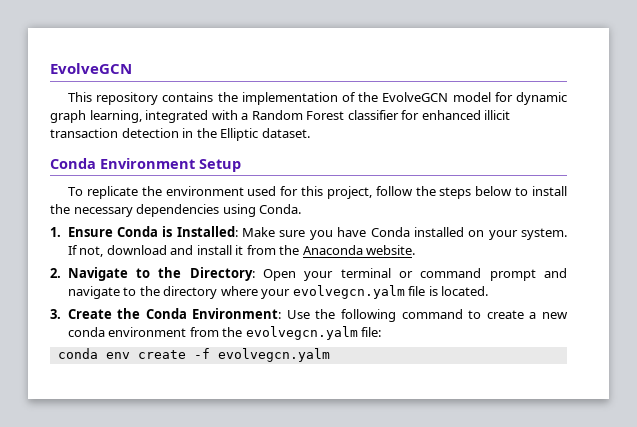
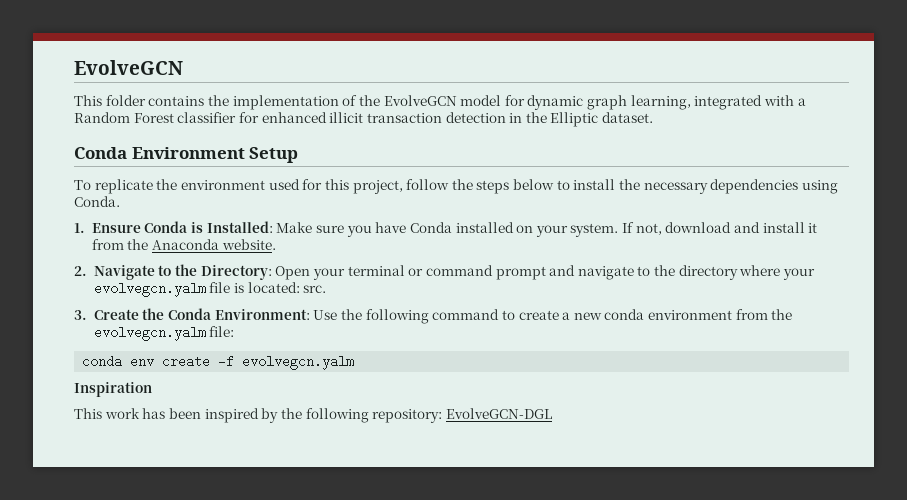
[96,92,159,105] repository -> [105,95,146,106] folder
[441,286,489,296] located. -> [247,282,327,293] located: src.
(330, 355) none -> [74,382,152,397] [74,408,552,423] // Inspiration // This work has been inspired by the following repository: EvolveGCN-DGL

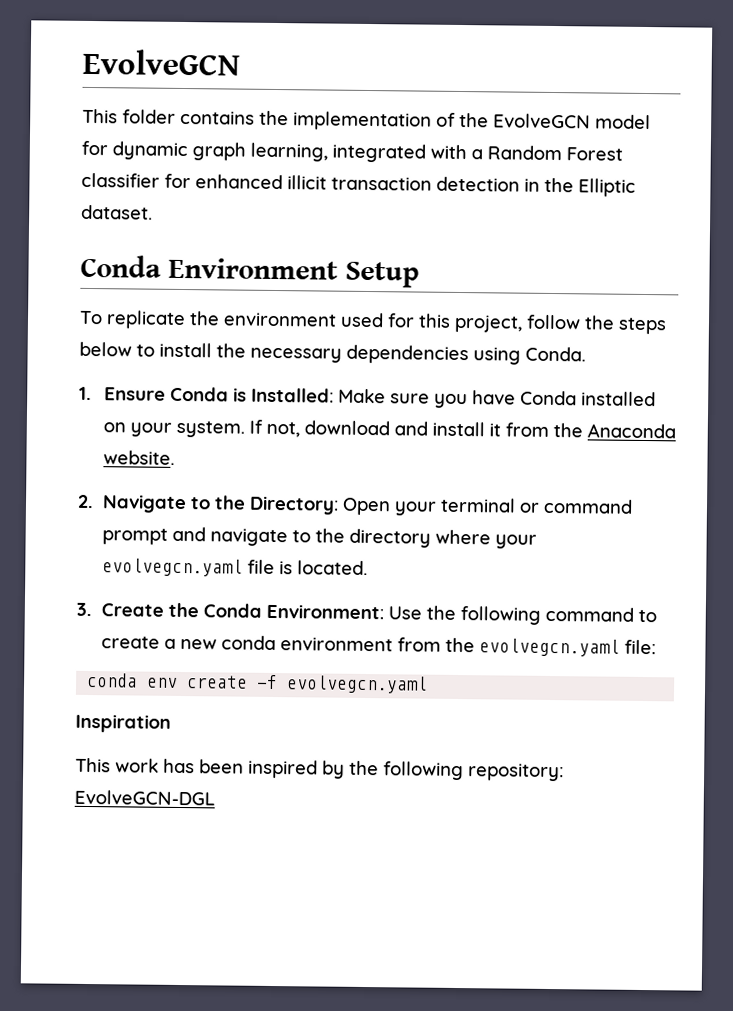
[93,282,206,297] evolvegcn.yalm -> [102,558,244,577] evolvegcn.yaml
[247,282,327,293] located: src. -> [297,560,369,576] located.
[93,326,206,341] evolvegcn.yalm -> [479,638,621,657] evolvegcn.yaml
[242,355,355,370] evolvegcn.yalm -> [286,675,429,694] evolvegcn.yaml

